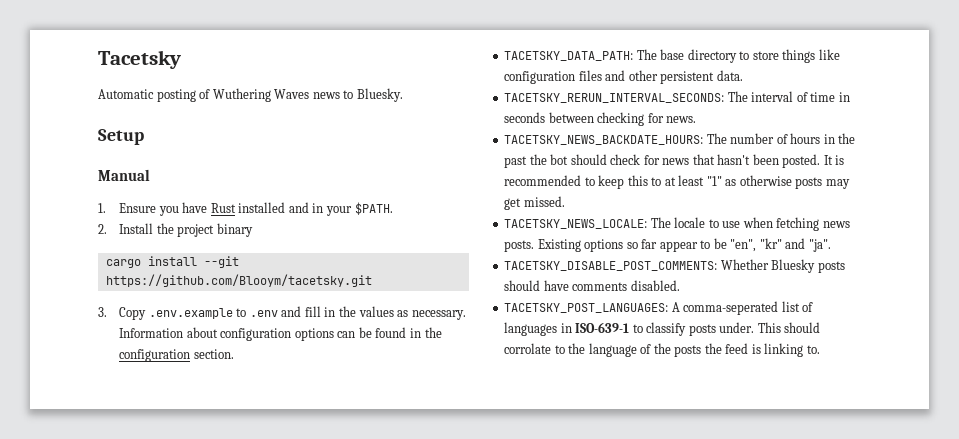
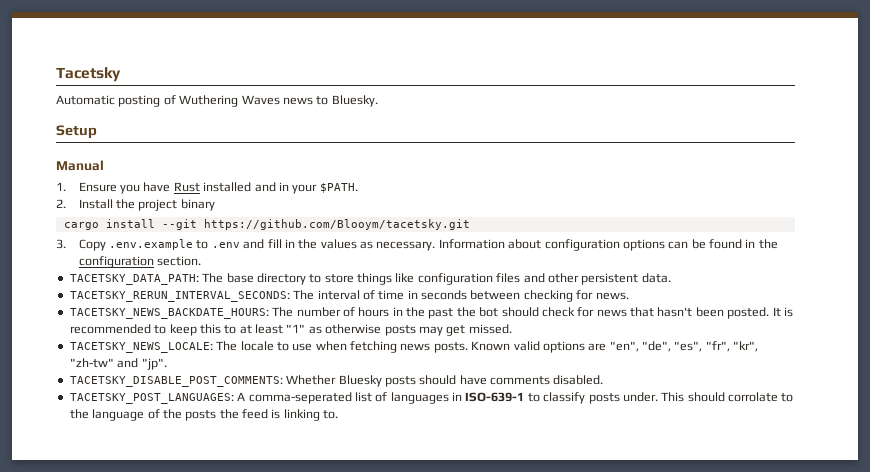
[537,238,831,252] Existing options so far appear to be "en", "kr" and "ja". -> [471,341,759,353] [69,358,167,370] Known valid options are "en", "de", "es", "fr", "kr", "zh-tw" and "jp".

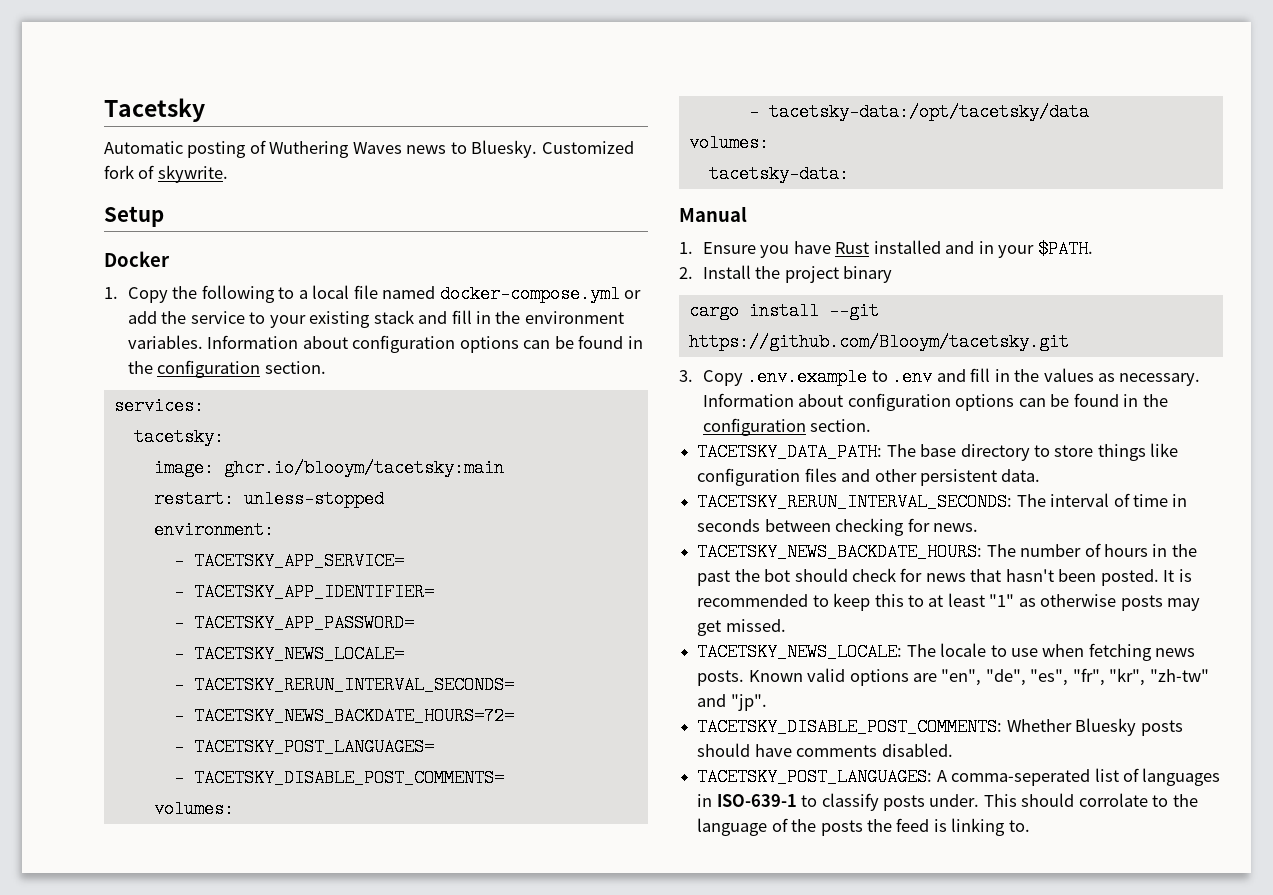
[56,125,97,139] // Setup -> [541,141,634,154] [104,165,228,183] [104,206,164,227] [104,251,170,267] [104,285,642,303] [127,310,624,328] [127,335,643,353] [127,360,326,378] [113,397,204,415] [133,428,224,446] [153,459,504,477] [153,490,384,508] [153,521,274,539] [173,552,404,570] [173,583,434,601] [173,614,414,632] [173,645,404,663] [173,676,514,694] [173,707,514,725] [173,738,434,756] [173,769,504,787] [153,800,234,818] [748,103,1089,121] [688,134,769,152] [708,165,849,183] Customized fork of skywrite. // Setup // Docker // 1. Copy the following to a local file named docker-compose.yml or add the service to your existing stack and fill in the environment variables. Information about configuration options can be found in the configuration section. // services: // tacetsky: // image: ghcr.io/blooym/tacetsky:main // restart: unless-stopped // environment: // - TACETSKY_APP_SERVICE= // - TACETSKY_APP_IDENTIFIER= // - TACETSKY_APP_PASSWORD= // - TACETSKY_NEWS_LOCALE= // - TACETSKY_RERUN_INTERVAL_SECONDS= // - TACETSKY_NEWS_BACKDATE_HOURS=72= // - TACETSKY_POST_LANGUAGES= // - TACETSKY_DISABLE_POST_COMMENTS= // volumes: // - tacetsky-data:/opt/tacetsky/data // volumes: // tacetsky-data:

